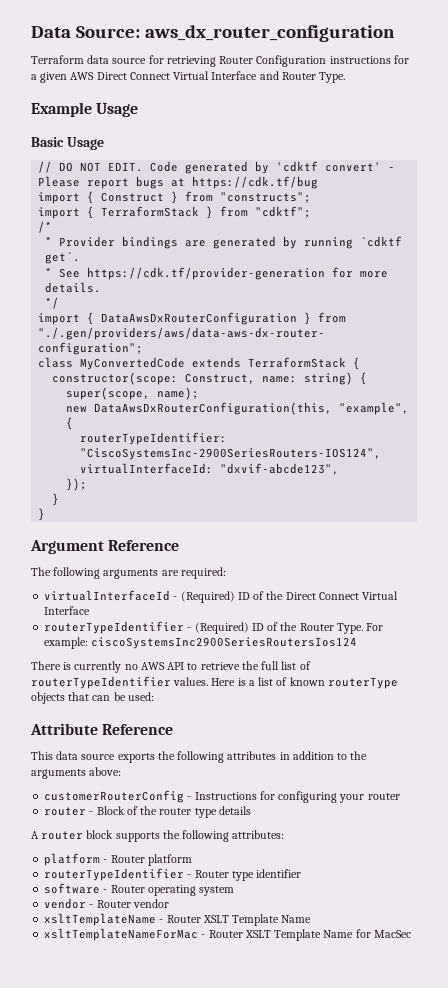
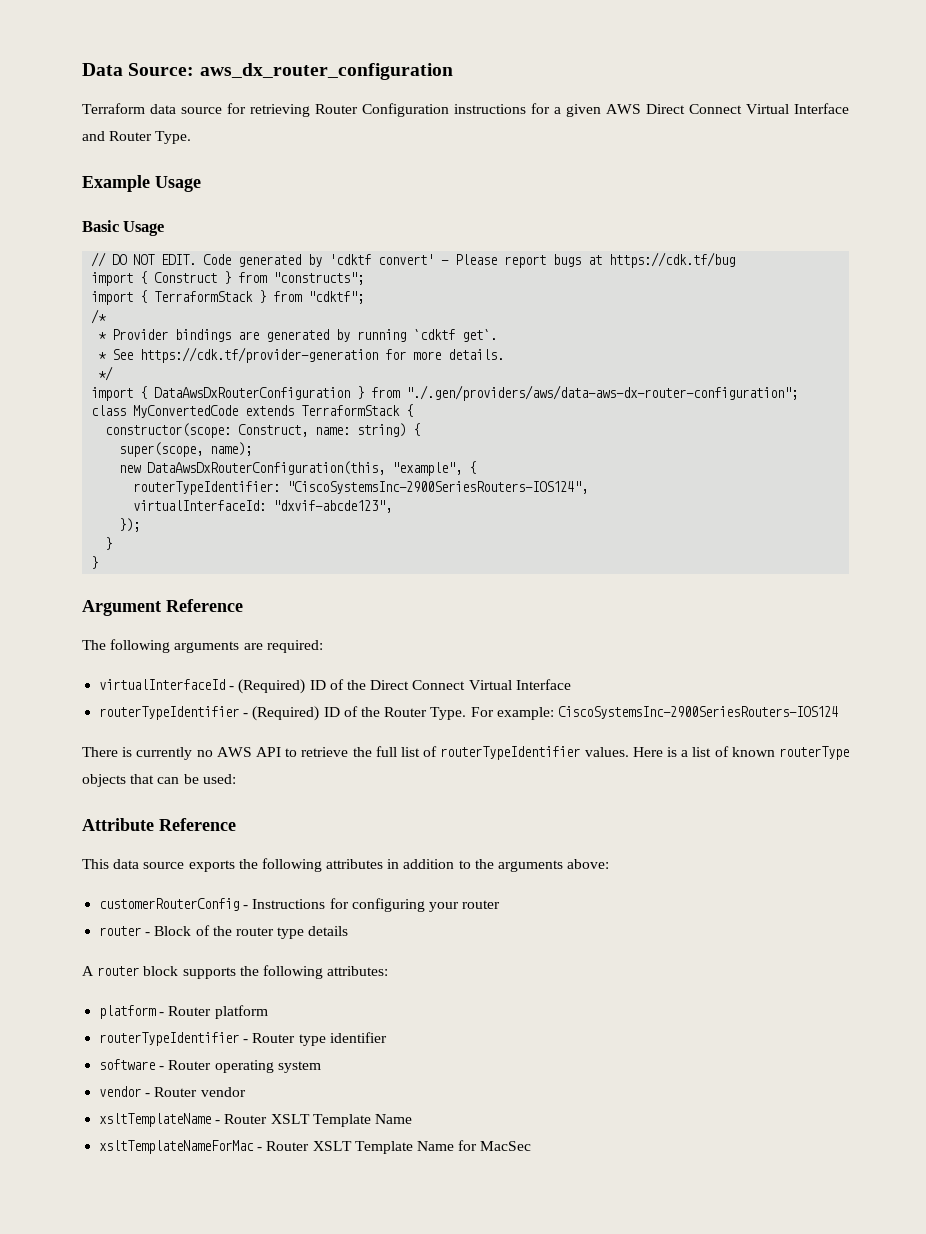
[91,637,358,649] ciscoSystemsInc2900SeriesRoutersIos124 -> [557,706,838,719] CiscoSystemsInc-2900SeriesRouters-IOS124

